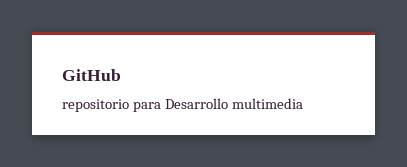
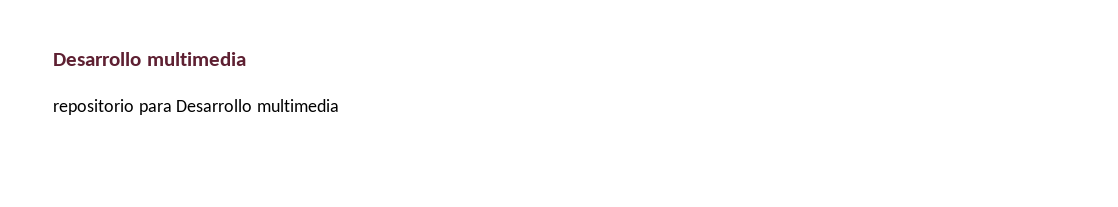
[62,69,121,81] GitHub -> [53,52,246,66] Desarrollo multimedia

